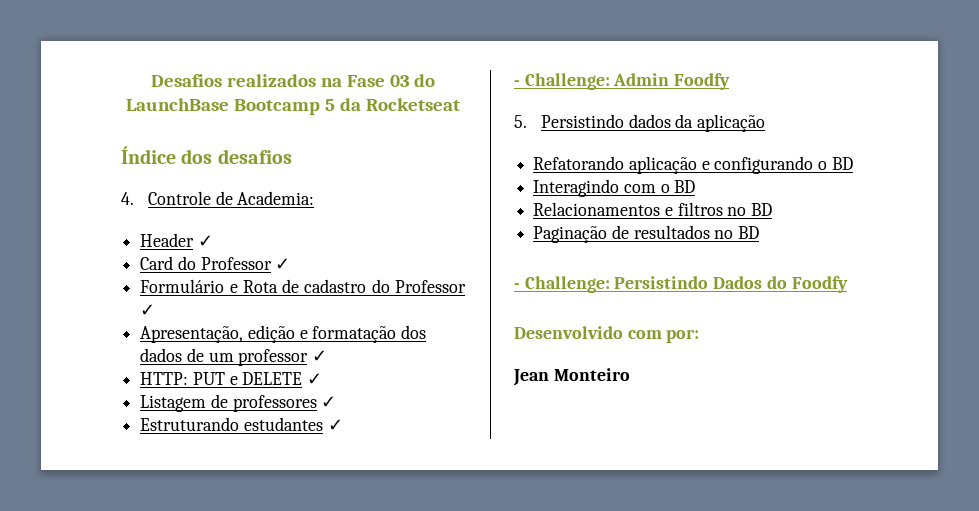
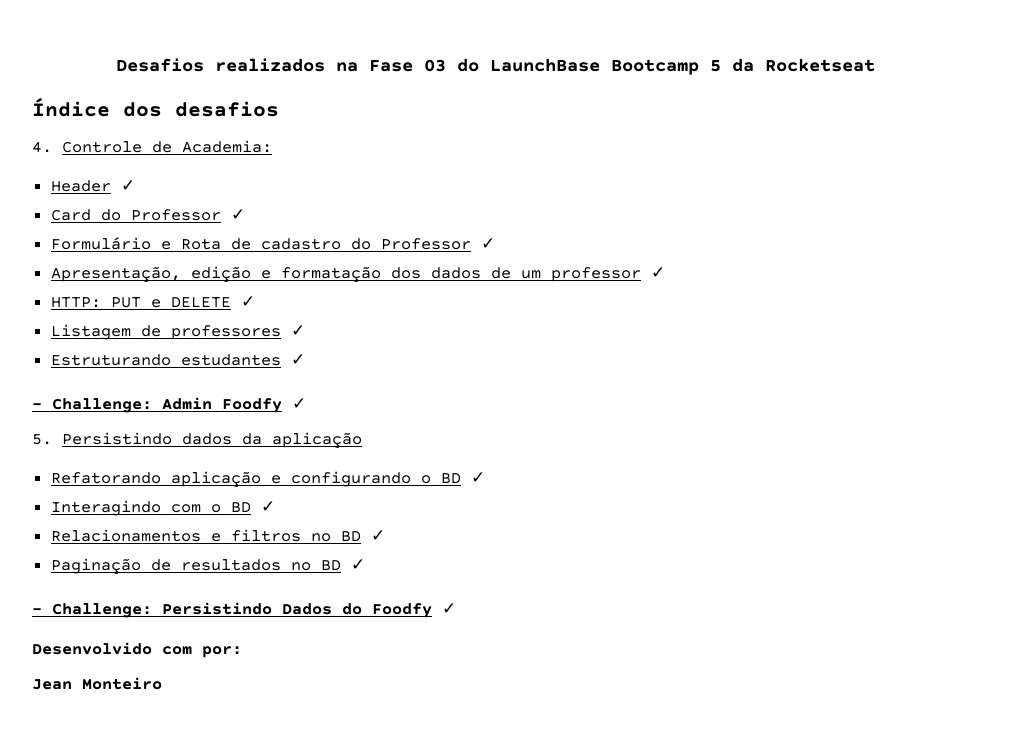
(731, 81) none -> [292,398,306,409] ✓
(853, 163) none -> [470,472,485,483] ✓
(696, 186) none -> [260,501,275,512] ✓
(773, 209) none -> [370,530,385,541] ✓
(760, 232) none -> [350,559,365,570] ✓
(848, 284) none -> [442,603,456,614] ✓

